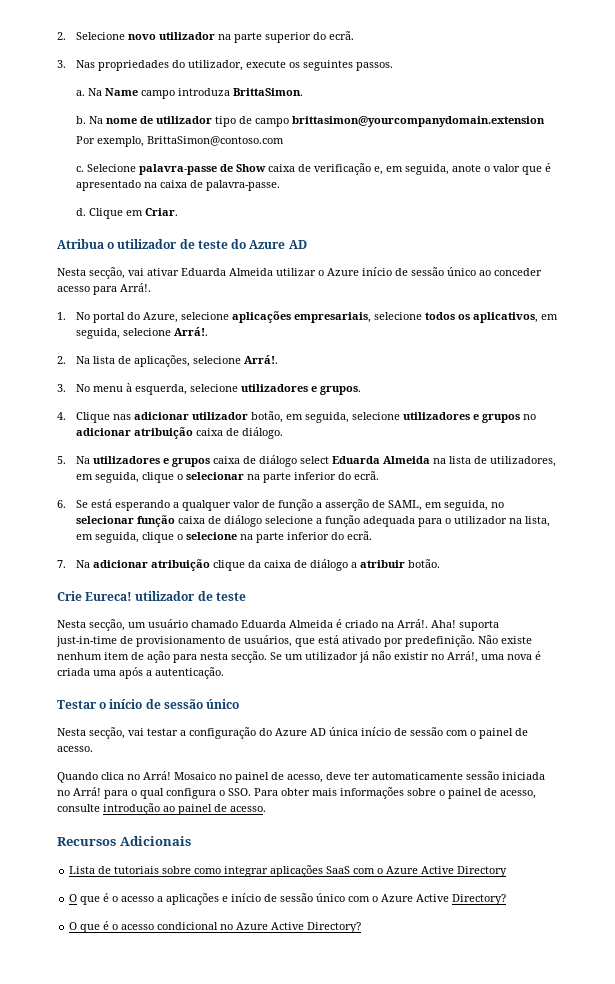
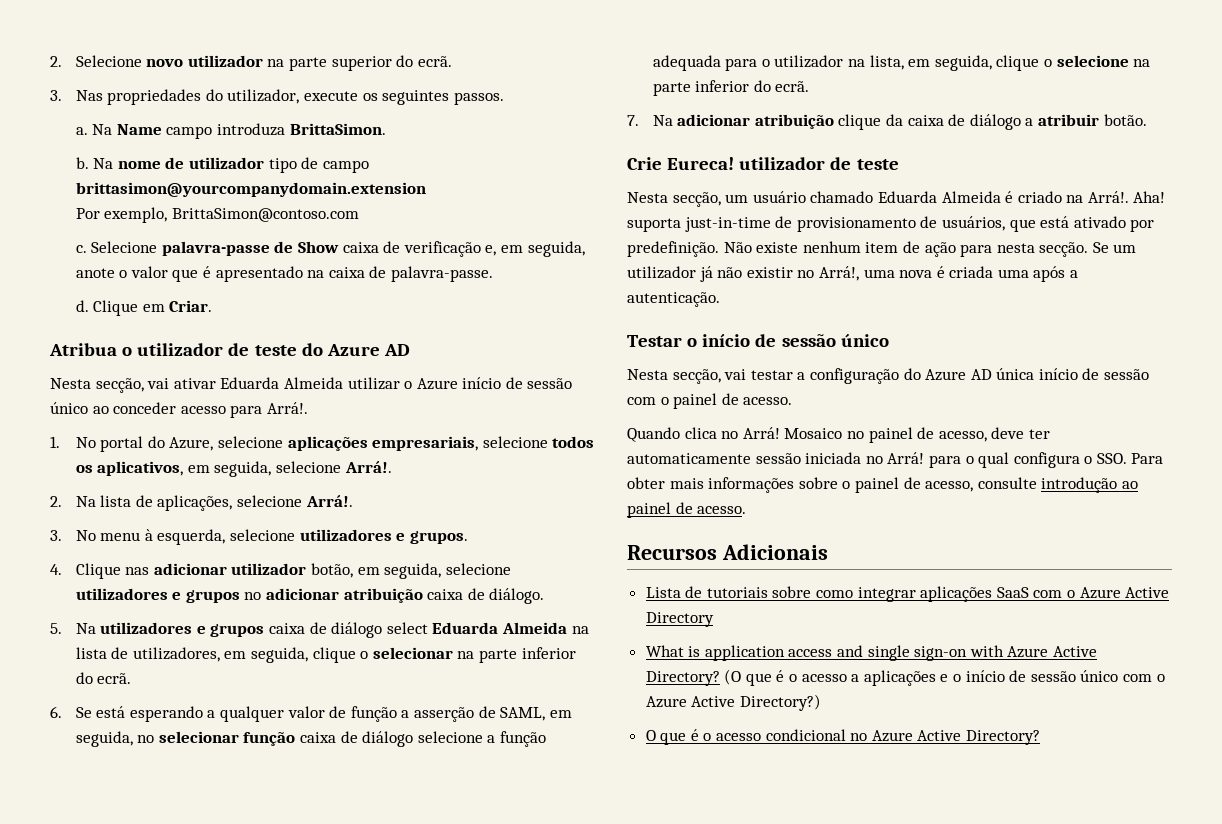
[69,894,78,902] O -> [645,645,1098,661] [645,669,742,686] What is application access and single sign-on with Azure Active Directory? (O
(229, 899) none -> [953,674,962,682] o
[452,894,507,905] Directory? -> [739,694,821,711] Directory?)

